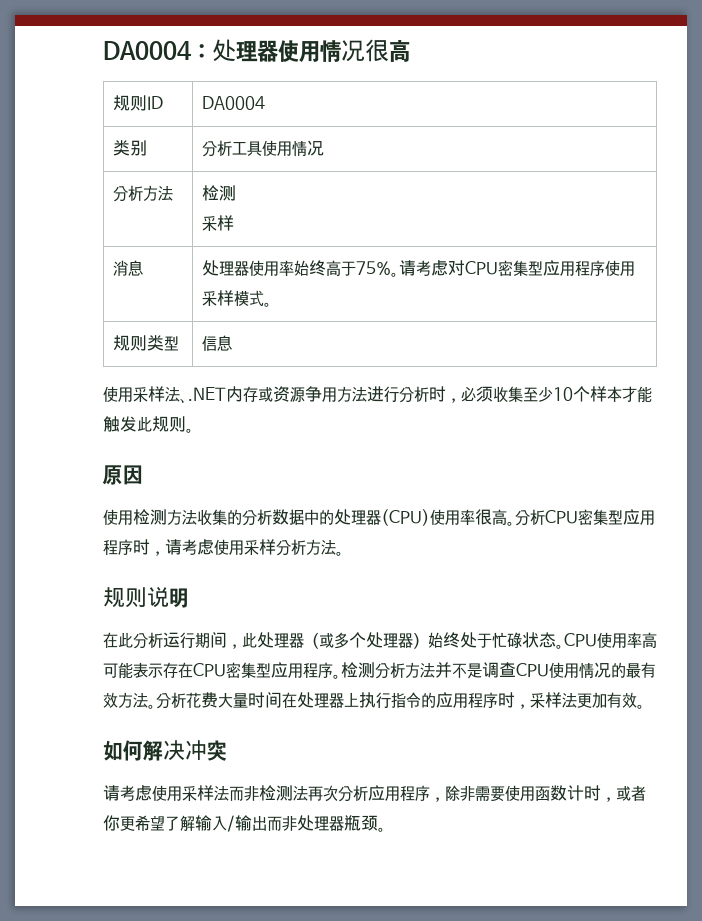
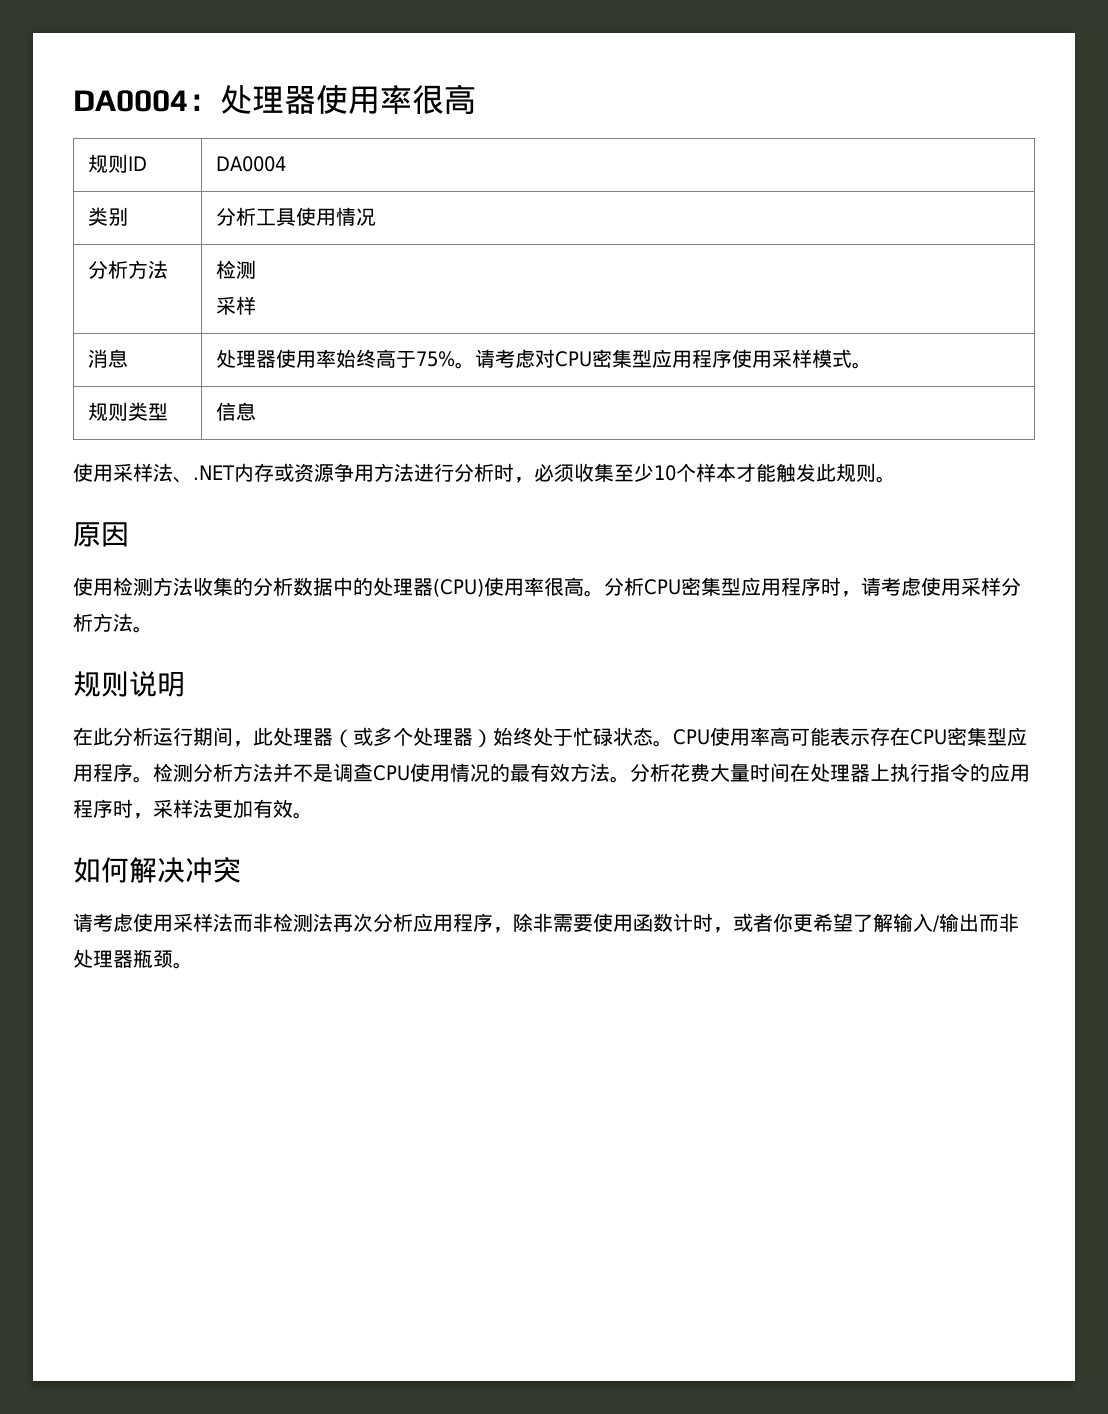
[320,40,365,62] 情况 -> [380,85,412,114] 率

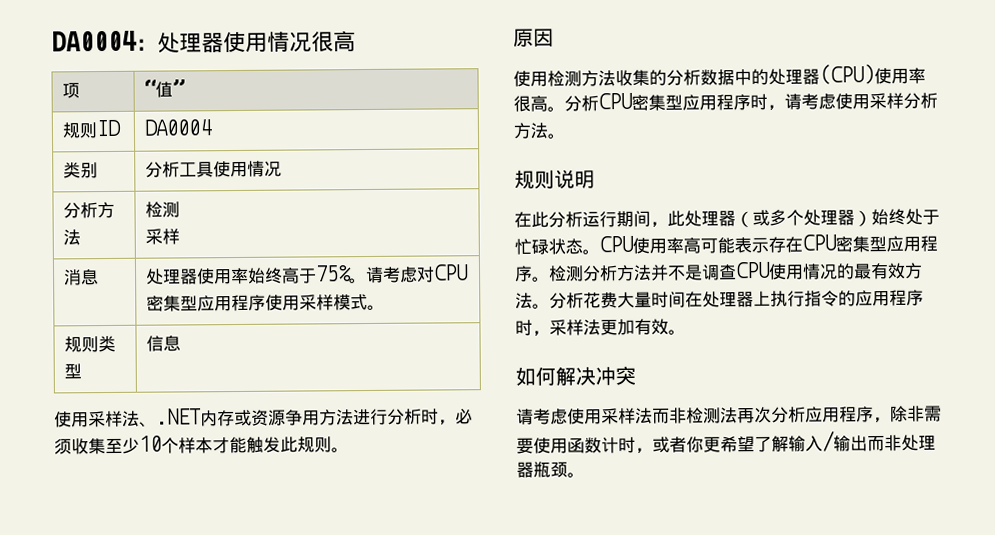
[380,84,476,114] 率很高 -> [267,31,356,53] [62,82,81,99] [144,79,186,98] 情况很高 // 项 | “值”

